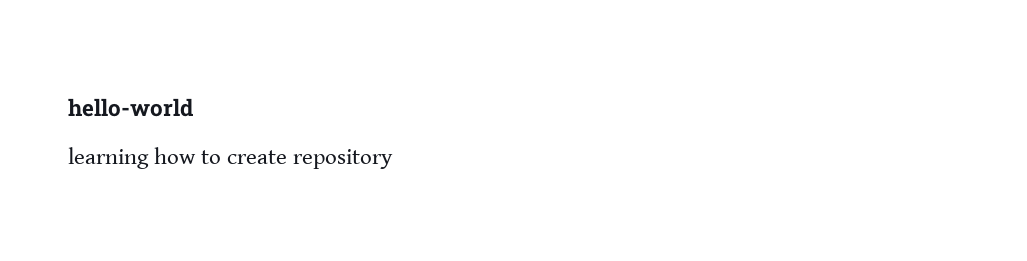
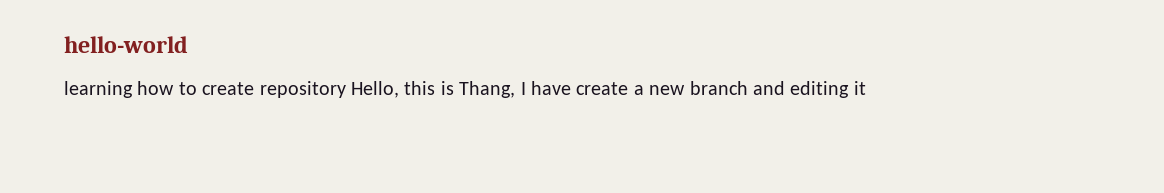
(394, 159) none -> [351,81,866,98] Hello, this is Thang, I have create a new branch and editing it

